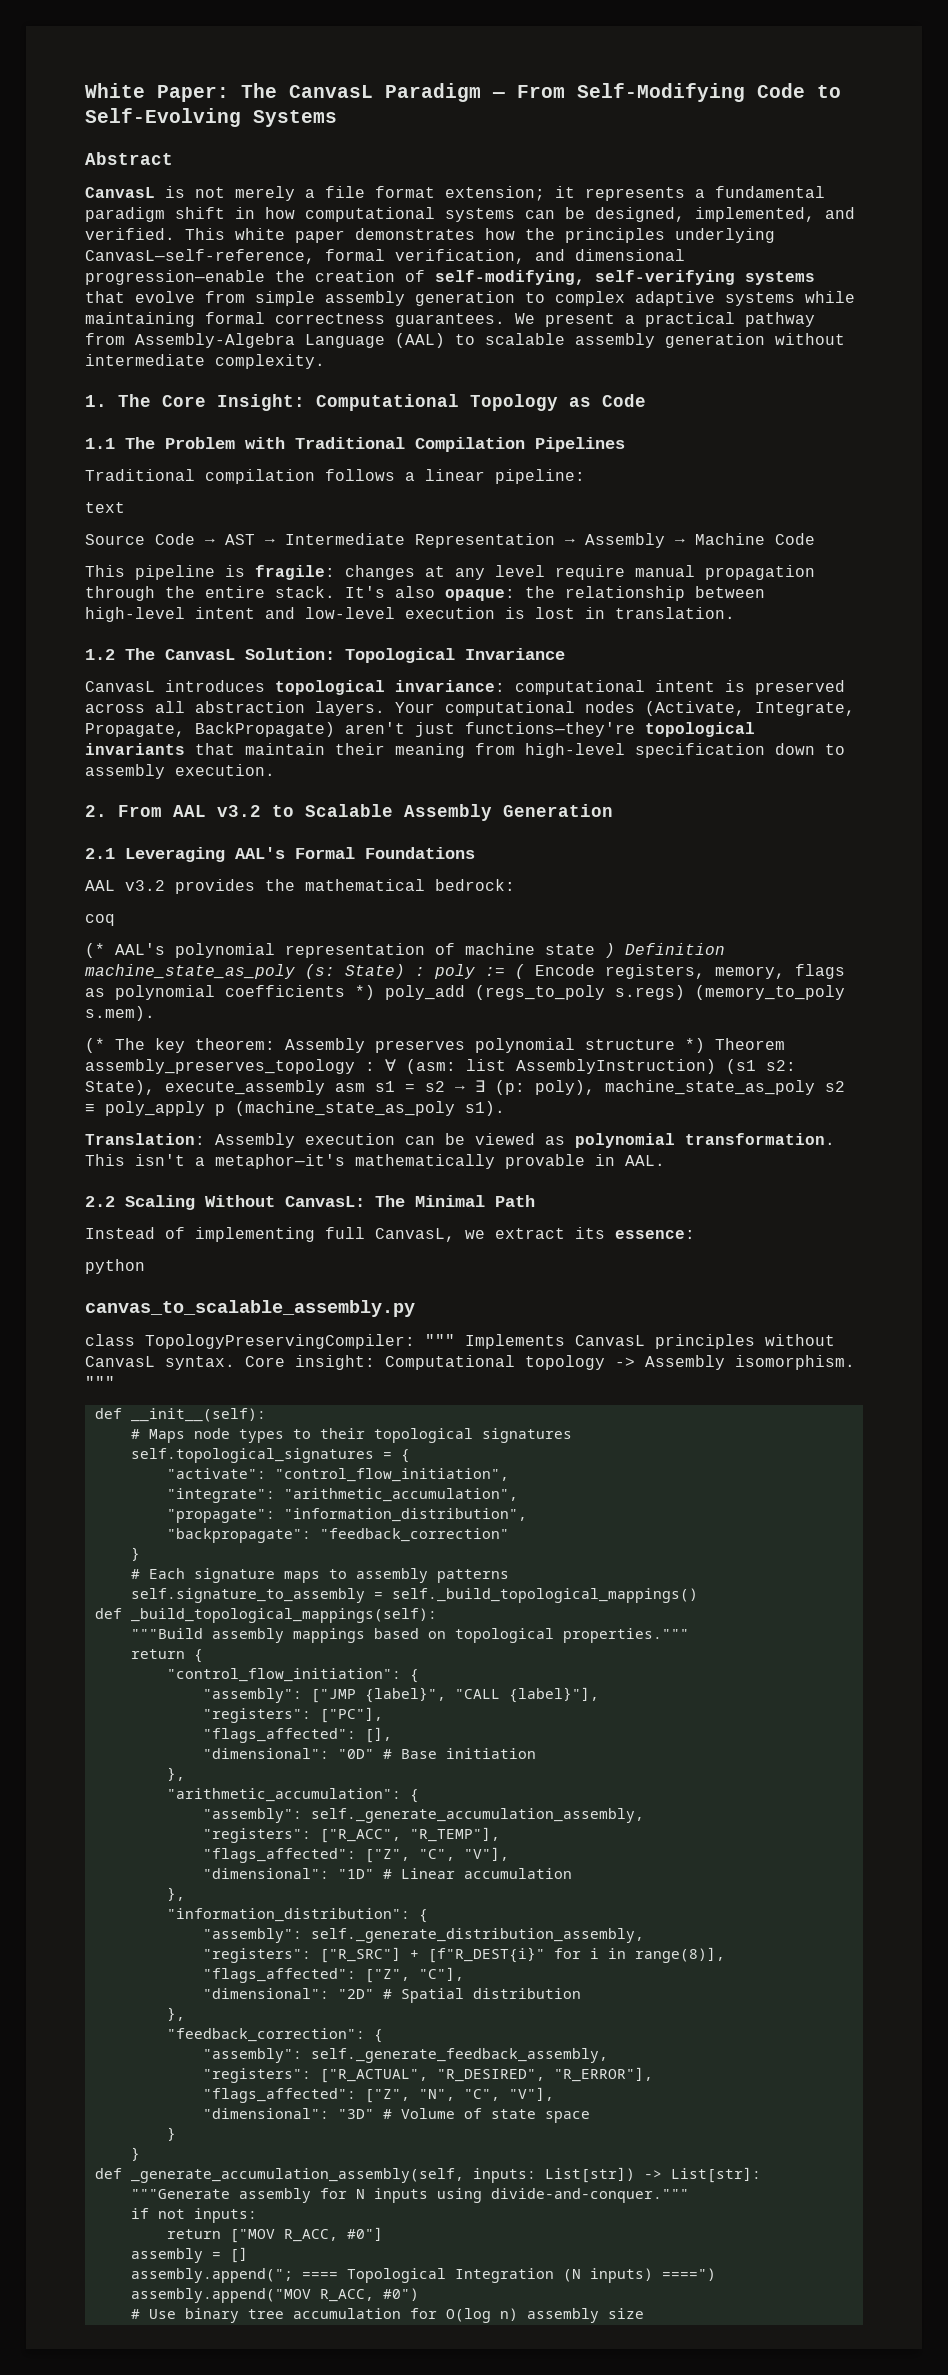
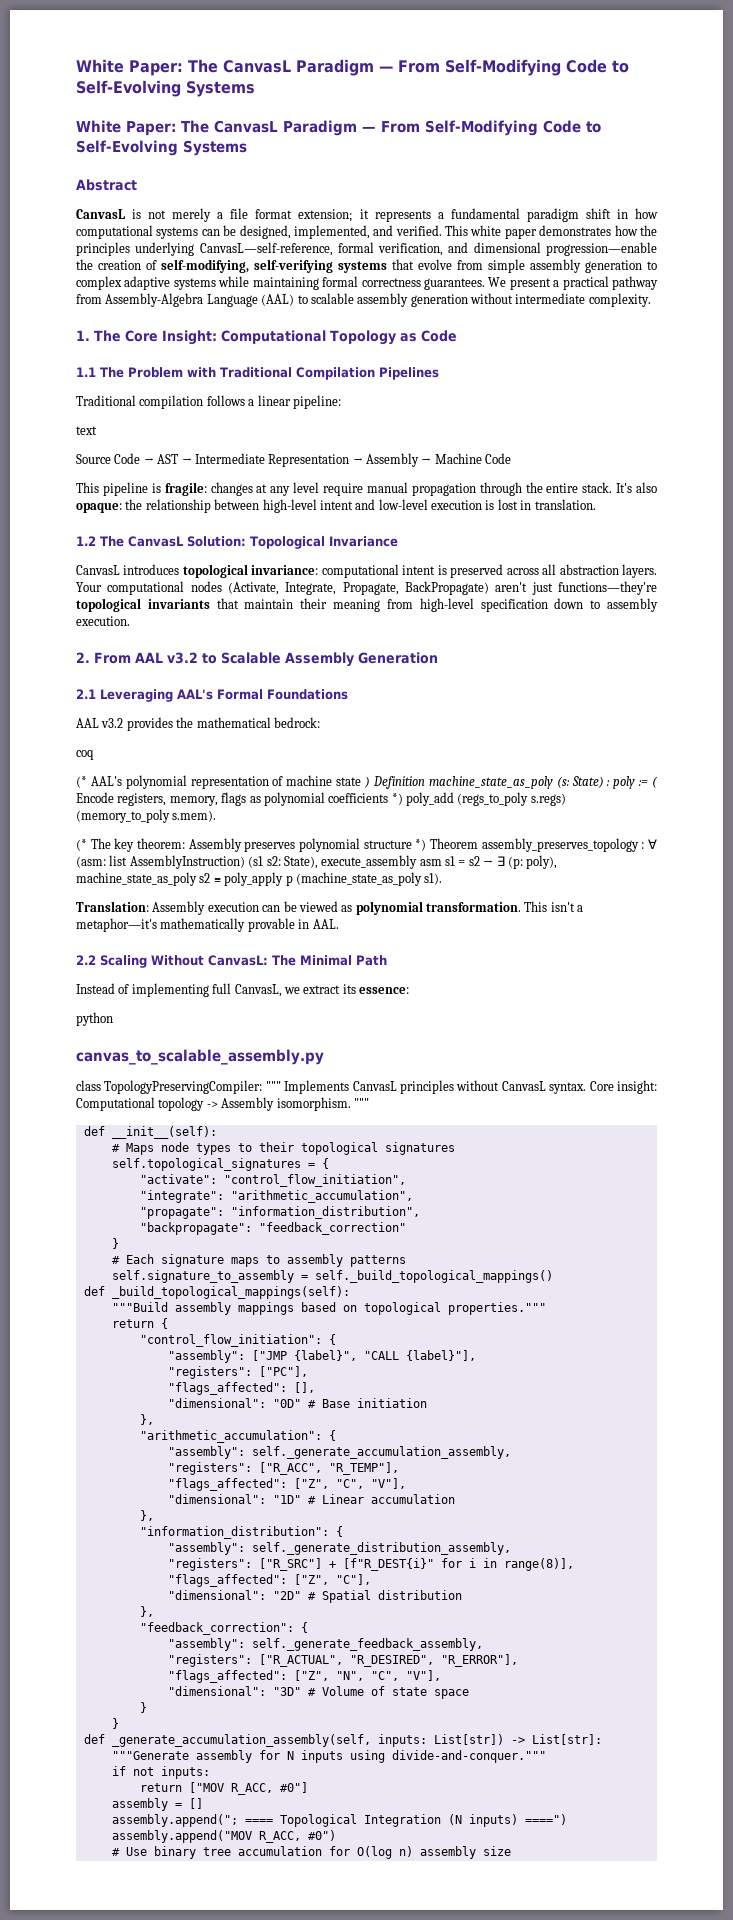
(337, 118) none -> [76,120,601,136] [76,140,247,156] // White Paper: The CanvasL Paradigm — From Self-Modifying Code to Self-Evolving Systems

